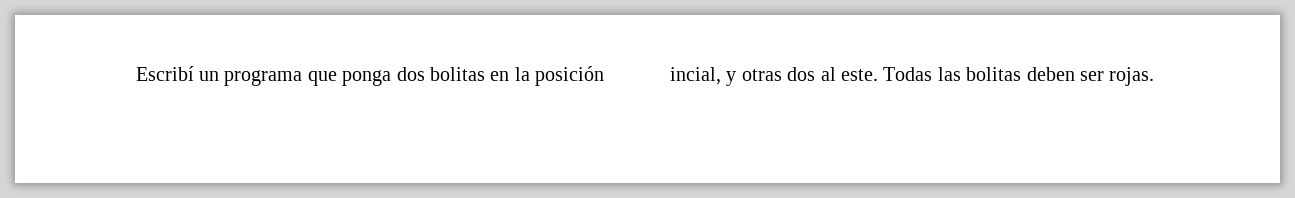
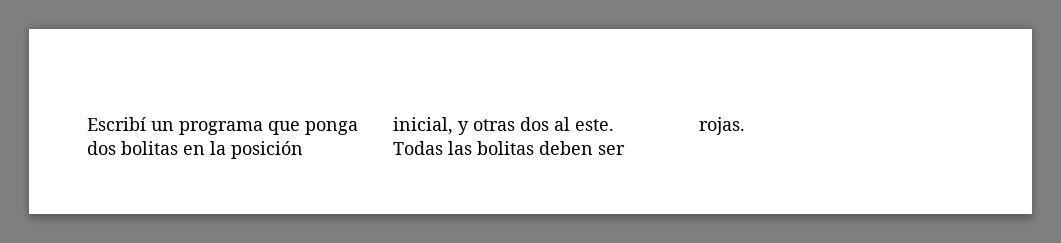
[670,67,721,85] incial, -> [393,117,453,135] inicial,

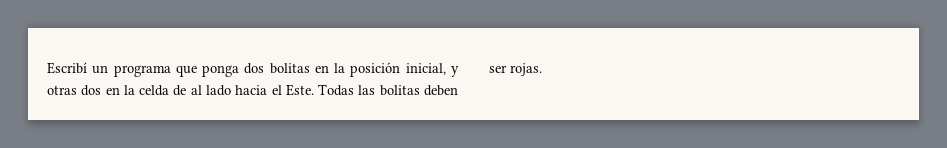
[554,117,614,131] al este. -> [105,84,314,96] en la celda de al lado hacia el Este.

